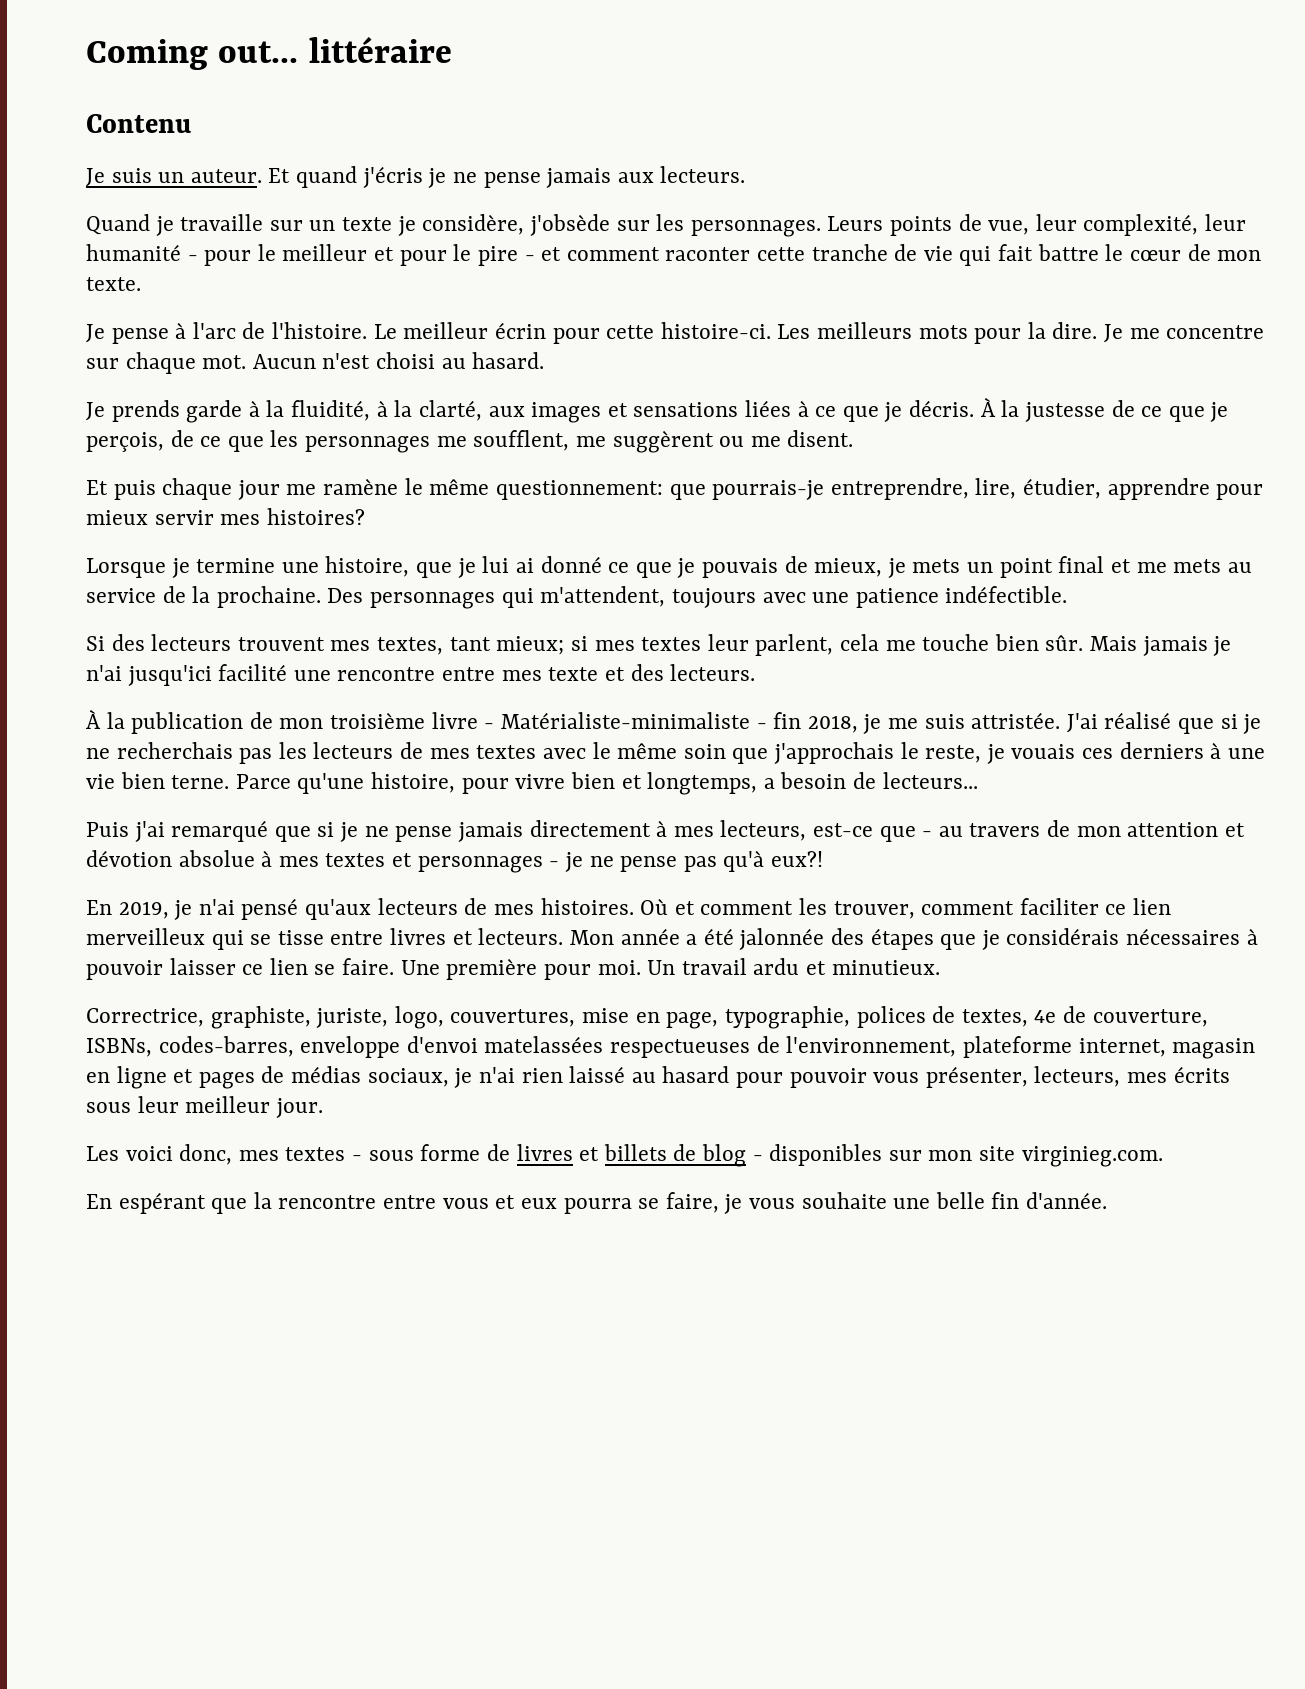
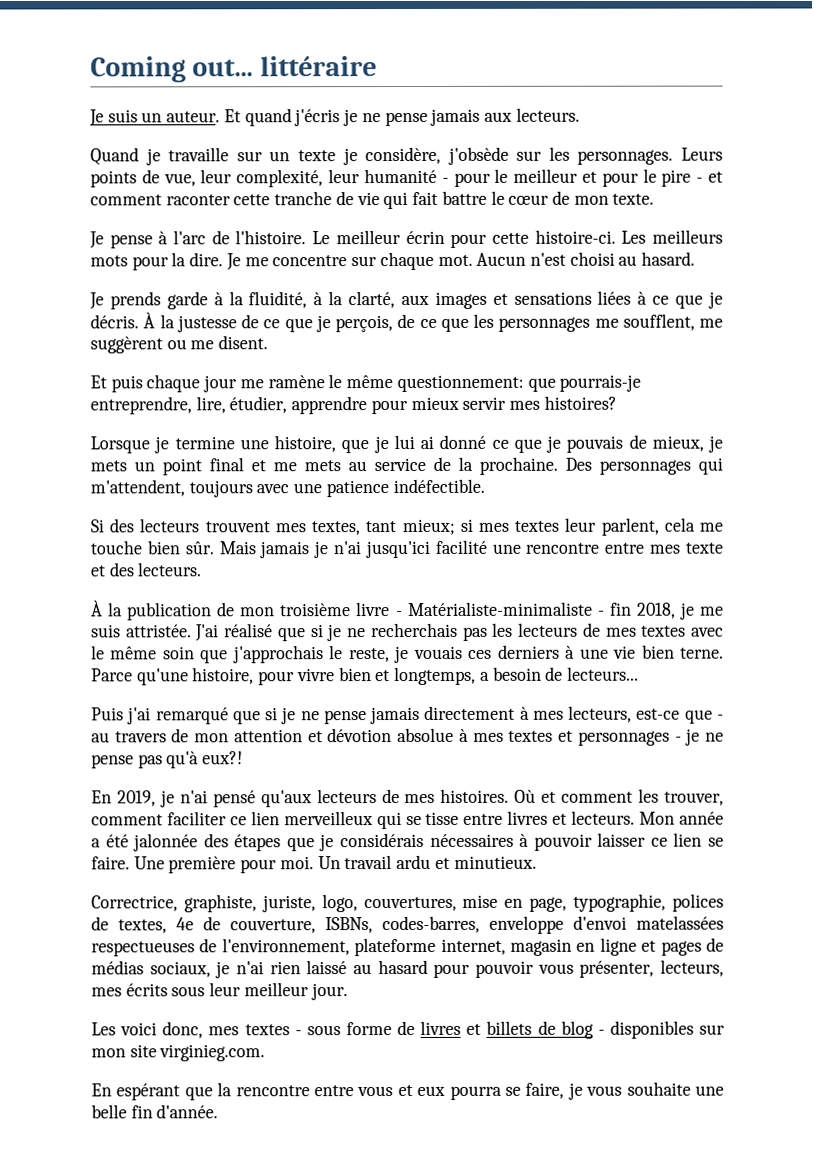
[86,114,191,133] // Contenu -> (377, 66) none

